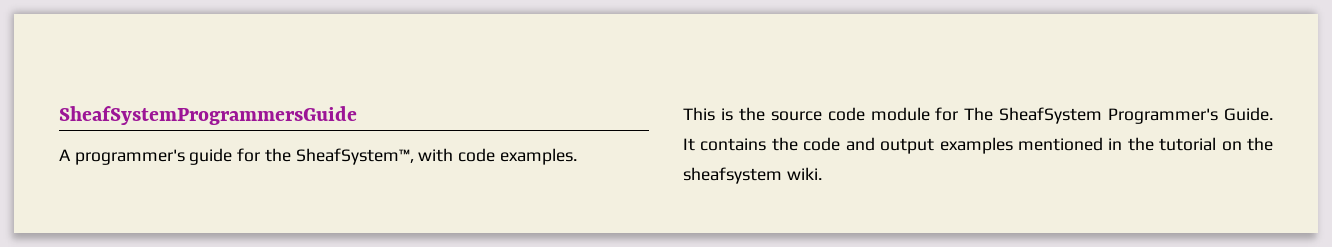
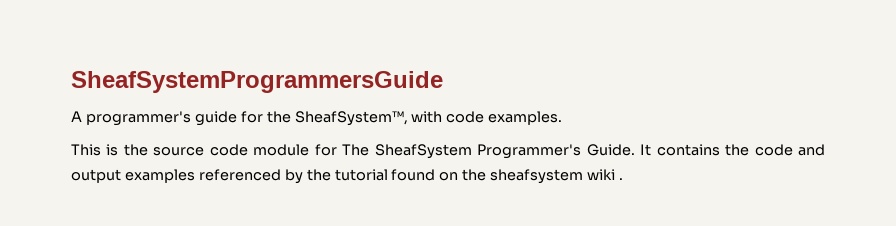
[1017,137,1123,151] mentioned in -> [198,169,303,184] referenced by
(1217, 144) none -> [391,169,436,181] found
[786,167,822,180] wiki. -> [587,169,624,180] wiki .

